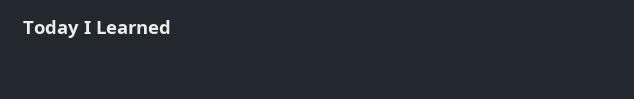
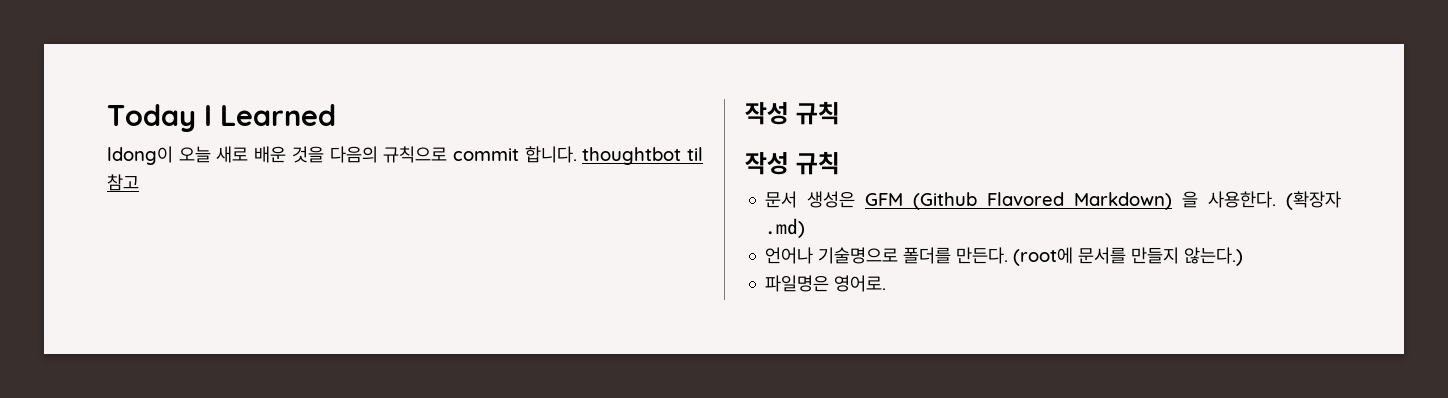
(171, 27) none -> [107,146,703,165] [107,174,139,191] [745,101,840,125] [745,151,840,175] [765,191,1341,210] [765,218,806,238] [765,247,1244,266] [765,275,887,292] // ldong이 오늘 새로 배운 것을 다음의 규칙으로 commit 합니다. thoughtbot til 참고 // 작성 규칙 // 작성 규칙 // 문서 생성은 GFM (Github Flavored Markdown) 을 사용한다. (확장자 .md) // 언어나 기술명으로 폴더를 만든다. (root에 문서를 만들지 않는다.) // 파일명은 영어로.

